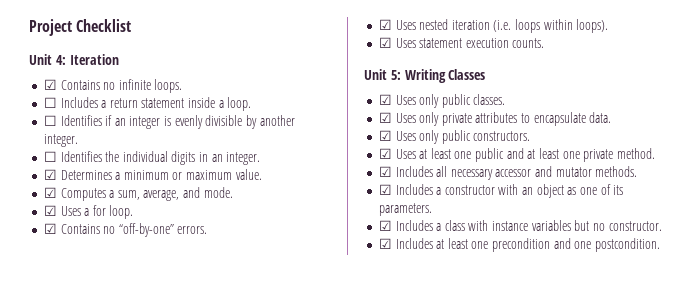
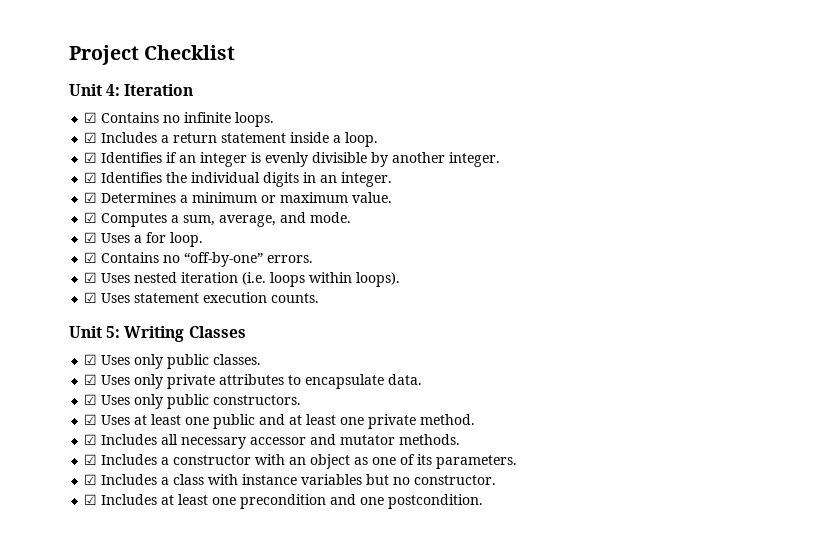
[43,97,57,108] ☐ -> [84,132,98,143] ☑
[43,115,57,126] ☐ -> [84,152,98,163] ☑
[43,151,57,162] ☐ -> [84,172,98,183] ☑

